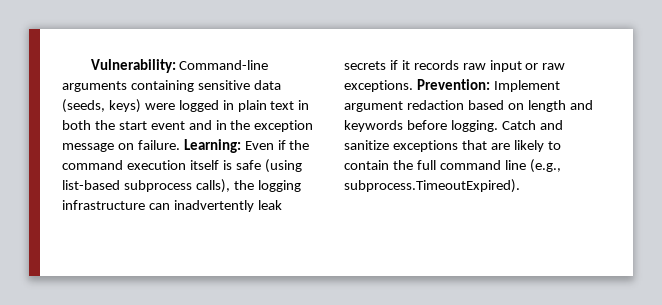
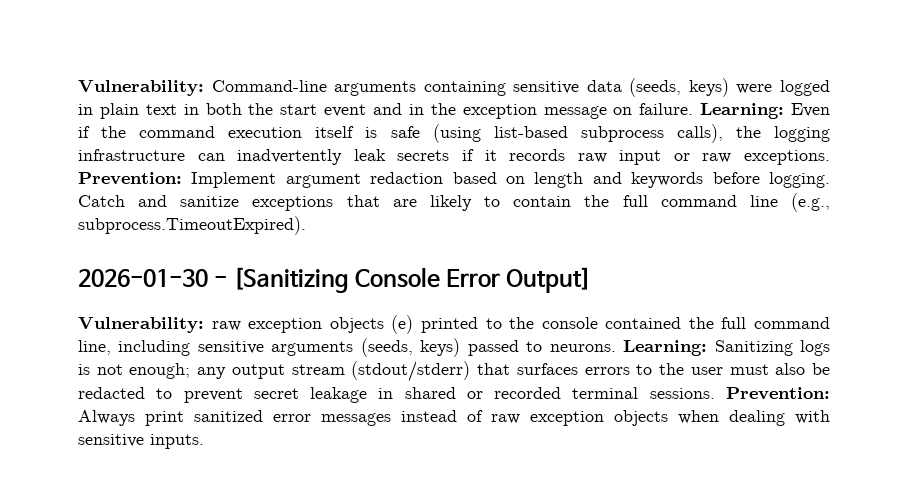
(520, 186) none -> [78,267,592,293] [78,315,830,334] [78,338,830,357] [78,361,831,382] [78,387,830,403] [78,410,830,426] [78,434,204,449] // 2026-01-30 - [Sanitizing Console Error Output] // Vulnerability: raw exception objects (e) printed to the console contained the full command line, including sensitive arguments (seeds, keys) passed to neurons. Learning: Sanitizing logs is not enough; any output stream (stdout/stderr) that surfaces errors to the user must also be redacted to prevent secret leakage in shared or recorded terminal sessions. Prevention: Always print sanitized error messages instead of raw exception objects when dealing with sensitive inputs.

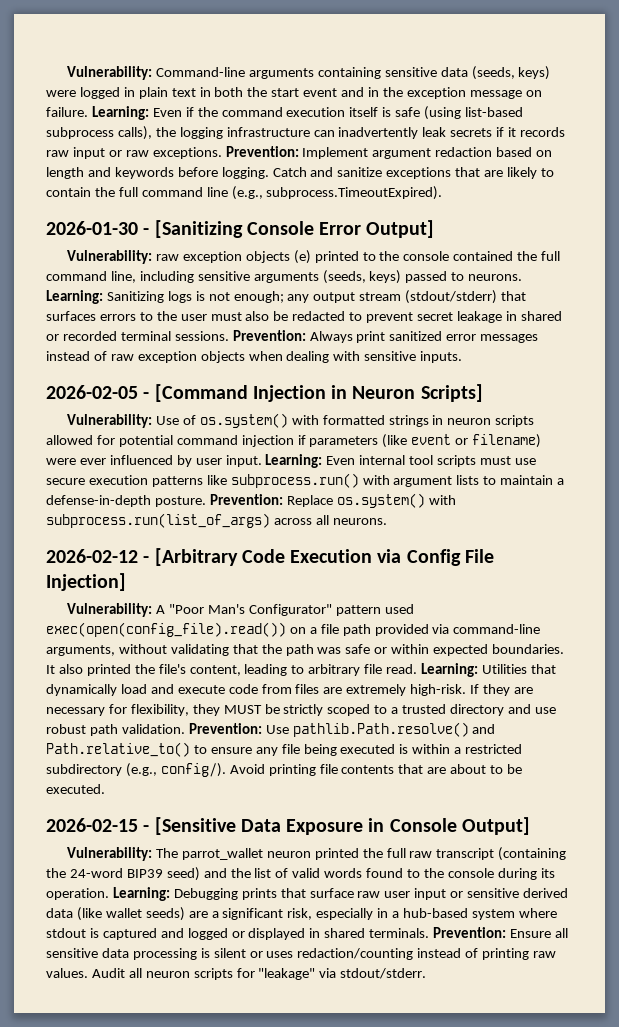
(204, 441) none -> [46,384,483,402] [67,413,535,428] [46,434,542,448] [46,454,536,468] [46,473,565,488] [46,493,456,508] [46,513,387,528] [46,548,494,566] [46,573,126,591] [67,603,414,617] [46,622,541,637] [46,644,565,656] [46,663,556,677] [46,684,533,696] [46,704,556,716] [46,722,496,737] [46,742,523,757] [46,763,523,777] [46,784,105,794] [46,817,530,835] [67,847,567,861] [46,867,555,881] [46,887,569,901] [46,907,557,921] [46,927,568,940] [46,948,557,960] [46,968,427,980] // 2026-02-05 - [Command Injection in Neuron Scripts] // Vulnerability: Use of os.system() with formatted strings in neuron scripts allowed for potential command injection if parameters (like event or filename) were ever influenced by user input. Learning: Even internal tool scripts must use secure execution patterns like subprocess.run() with argument lists to maintain a defense-in-depth posture. Prevention: Replace os.system() with subprocess.run(list_of_args) across all neurons. // 2026-02-12 - [Arbitrary Code Execution via Config File Injection] // Vulnerability: A "Poor Man's Configurator" pattern used exec(open(config_file).read()) on a file path provided via command-line arguments, without validating that the path was safe or within expected boundaries. It also printed the file's content, leading to arbitrary file read. Learning: Utilities that dynamically load and execute code from files are extremely high-risk. If they are necessary for flexibility, they MUST be strictly scoped to a trusted directory and use robust path validation. Prevention: Use pathlib.Path.resolve() and Path.relative_to() to ensure any file being executed is within a restricted subdirectory (e.g., config/). Avoid printing file contents that are about to be executed. // 2026-02-15 - [Sensitive Data Exposure in Console Output] // Vulnerability: The parrot_wallet neuron printed the full raw transcript (containing the 24-word BIP39 seed) and the list of valid words found to the console during its operation. Learning: Debugging prints that surface raw user input or sensitive derived data (like wallet seeds) are a significant risk, especially in a hub-based system where stdout is captured and logged or displayed in shared terminals. Prevention: Ensure all sensitive data processing is silent or uses redaction/counting instead of printing raw values. Audit all neuron scripts for "leakage" via stdout/stderr.

